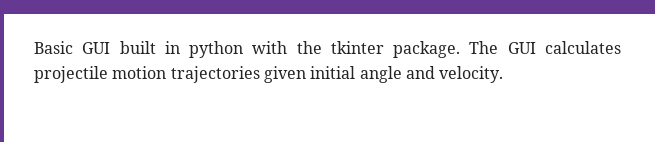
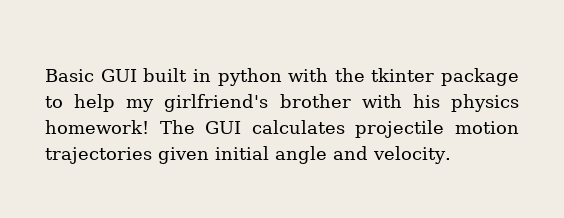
[393,41,461,58] package. -> [441,68,519,86] [45,94,519,112] [45,120,149,134] package to help my girlfriend's brother with his physics homework!

